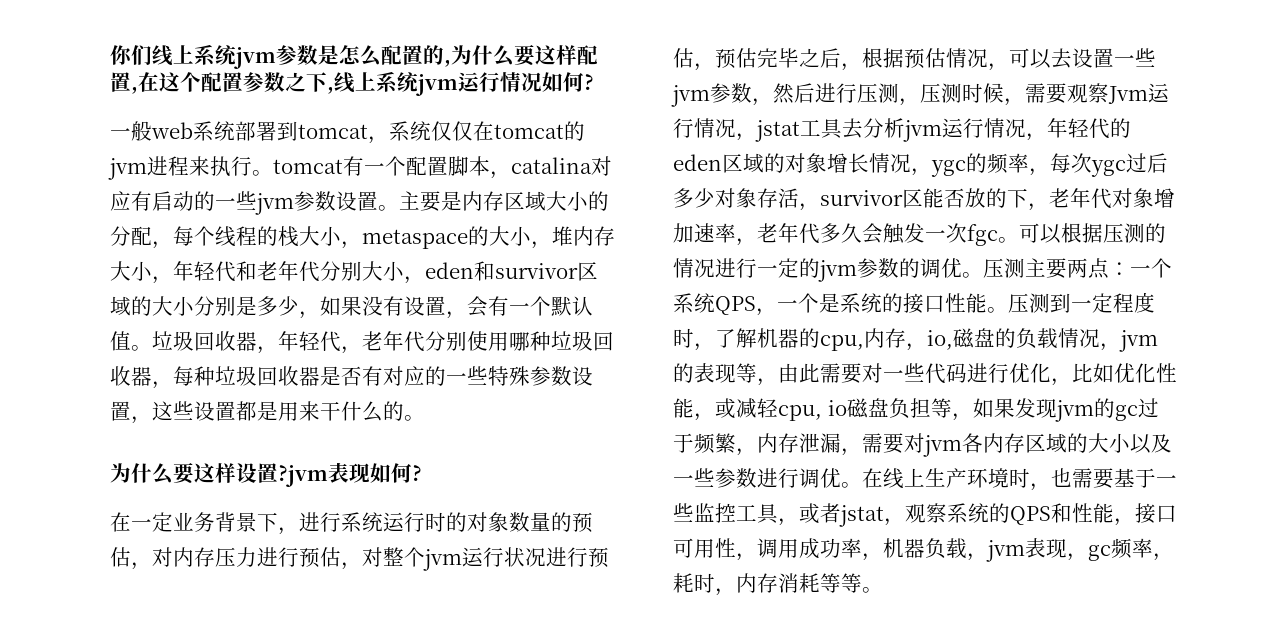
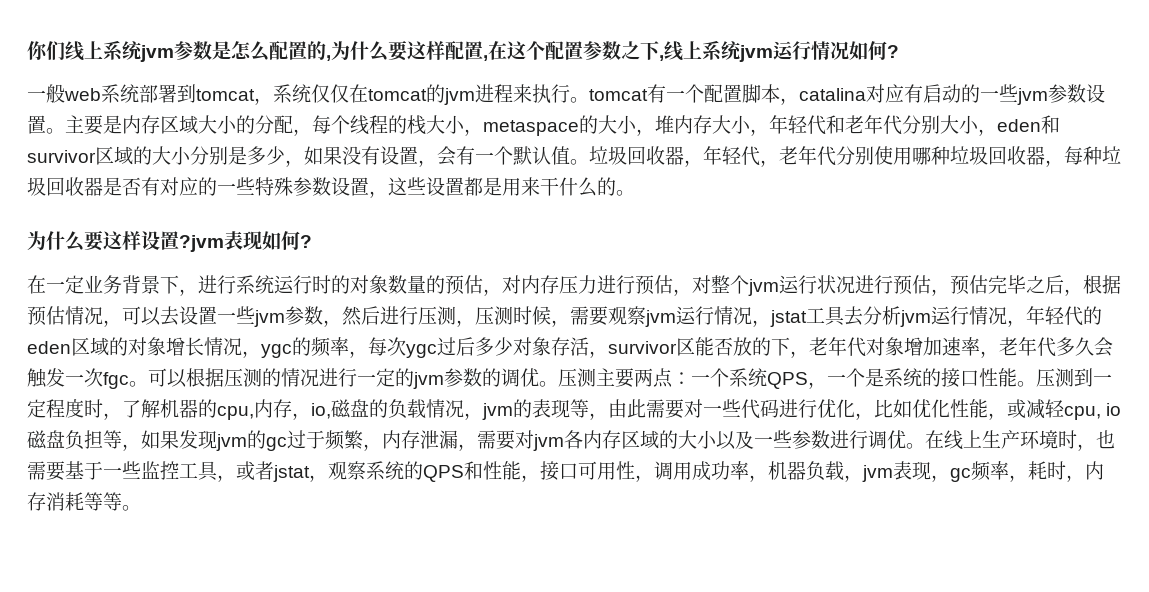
[1108,86,1148,104] Jvm -> [645,310,676,327] jvm

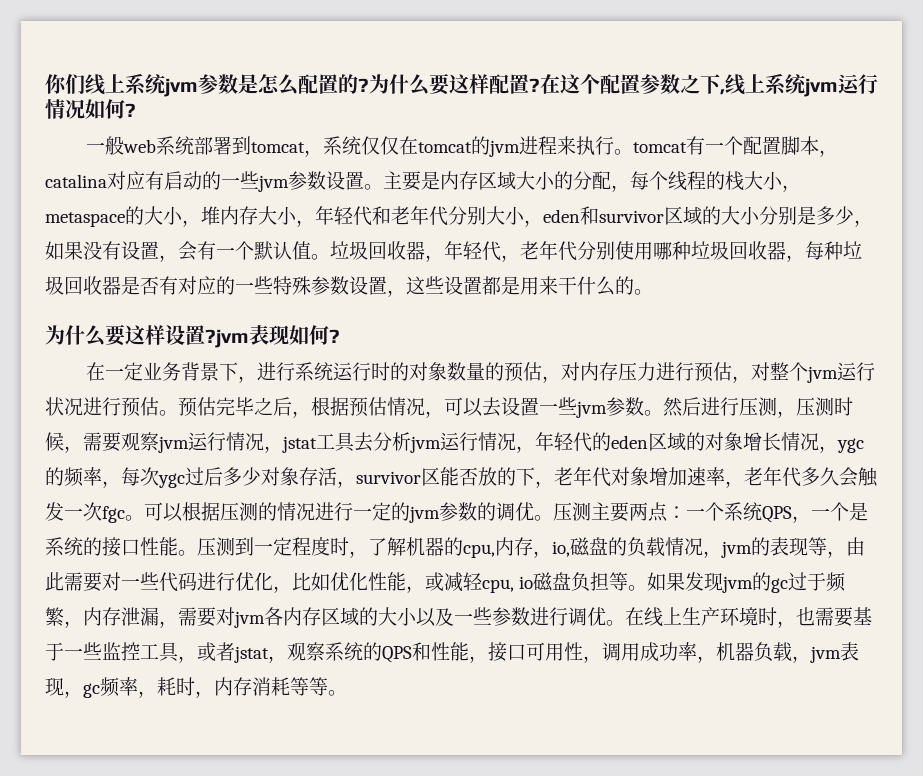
[326,55,331,61] , -> [358,78,369,92] ?
[483,55,488,61] , -> [529,78,540,92] ?
[931,289,950,296] ， -> [159,410,178,416] 。
[323,320,342,327] ， -> [644,410,663,416] 。
[122,444,141,451] ， -> [628,585,648,591] 。

